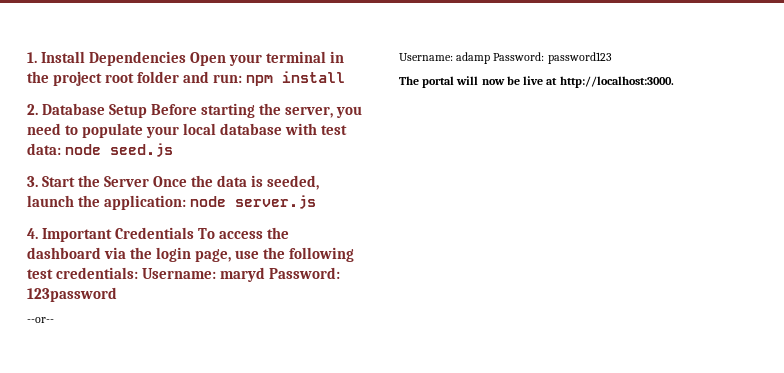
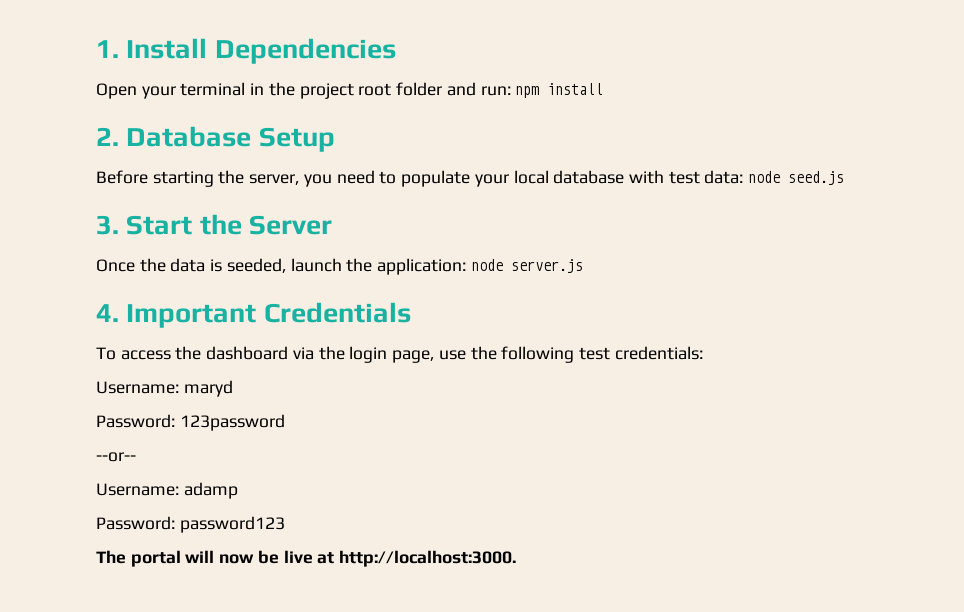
(187, 58) none -> (396, 51) //
(148, 111) none -> (335, 139) //
(150, 181) none -> (333, 225) //
(195, 233) none -> (411, 312) //
(139, 273) none -> (703, 353) //
(266, 274) none -> (233, 388) //
(491, 58) none -> (238, 490) //

